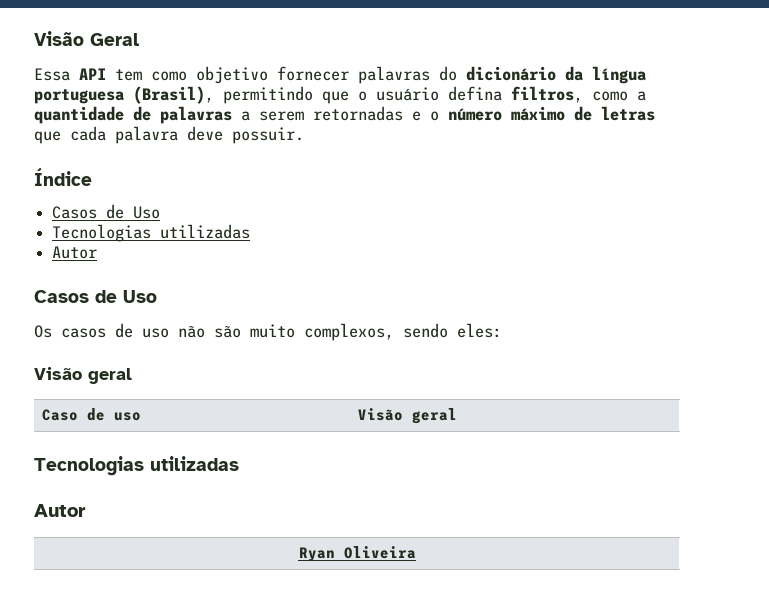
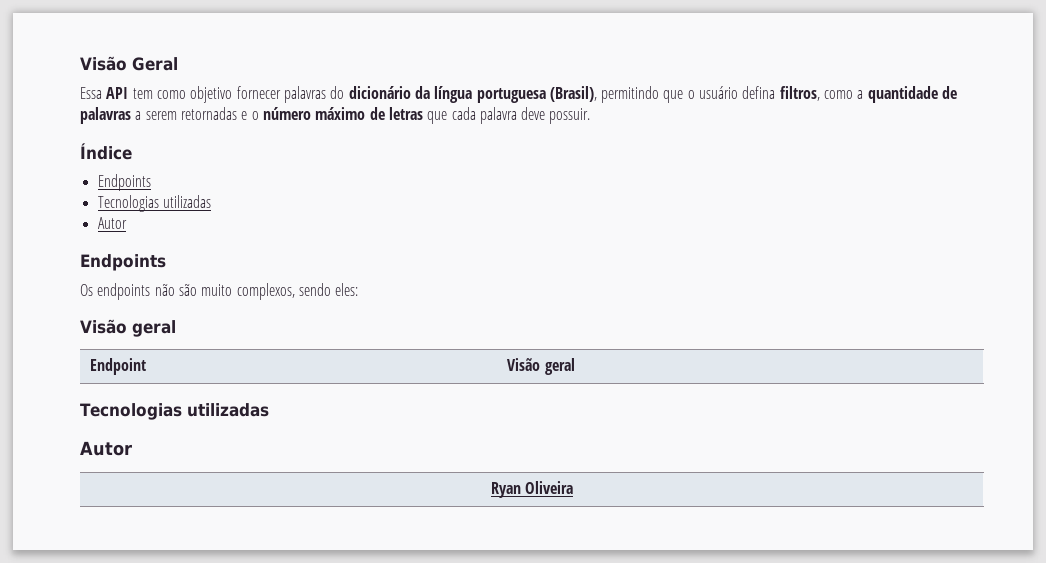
[52,204,161,219] [52,224,251,242] [52,246,98,259] [34,290,157,303] [34,323,169,338] Casos de Uso // Tecnologias utilizadas // Autor // Casos de Uso // Os casos de uso -> [97,174,151,191] [97,195,211,212] [97,217,127,229] [80,254,166,271] [80,283,151,300] Endpoints // Tecnologias utilizadas // Autor // Endpoints // Os endpoints
[41,408,141,421] Caso de uso -> [90,358,147,375] Endpoint

